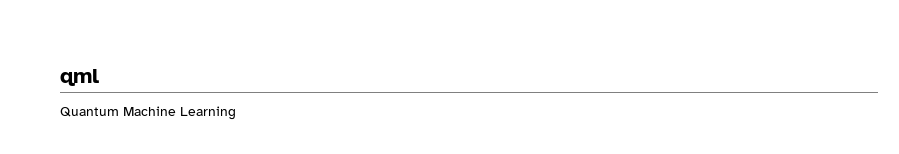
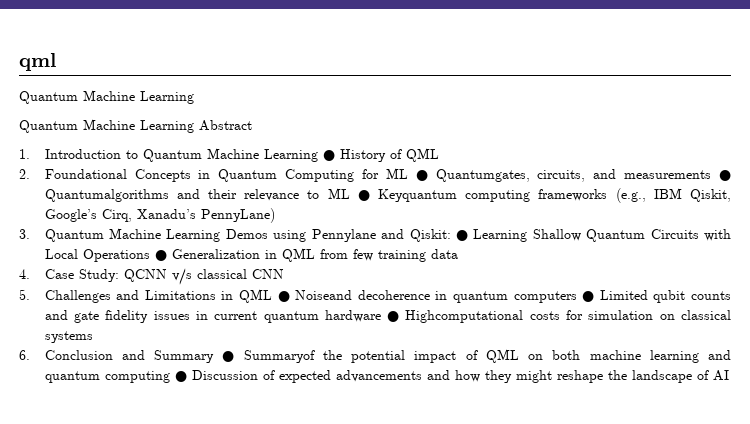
(236, 113) none -> [19,119,252,133] [19,148,439,162] [19,168,732,182] [44,188,731,203] [44,208,275,223] [19,228,731,242] [44,248,458,262] [19,268,284,285] [19,289,732,303] [44,310,731,323] [44,331,93,343] [19,349,731,363] [44,370,729,383] // Quantum Machine Learning Abstract // 1. Introduction to Quantum Machine Learning ● History of QML // 2. Foundational Concepts in Quantum Computing for ML ● Quantumgates, circuits, and measurements ● Quantumalgorithms and their relevance to ML ● Keyquantum computing frameworks (e.g., IBM Qiskit, Google’s Cirq, Xanadu’s PennyLane) // 3. Quantum Machine Learning Demos using Pennylane and Qiskit: ● Learning Shallow Quantum Circuits with Local Operations ● Generalization in QML from few training data // 4. Case Study: QCNN v/s classical CNN // 5. Challenges and Limitations in QML ● Noiseand decoherence in quantum computers ● Limited qubit counts and gate fidelity issues in current quantum hardware ● Highcomputational costs for simulation on classical systems // 6. Conclusion and Summary ● Summaryof the potential impact of QML on both machine learning and quantum computing ● Discussion of expected advancements and how they might reshape the landscape of AI

